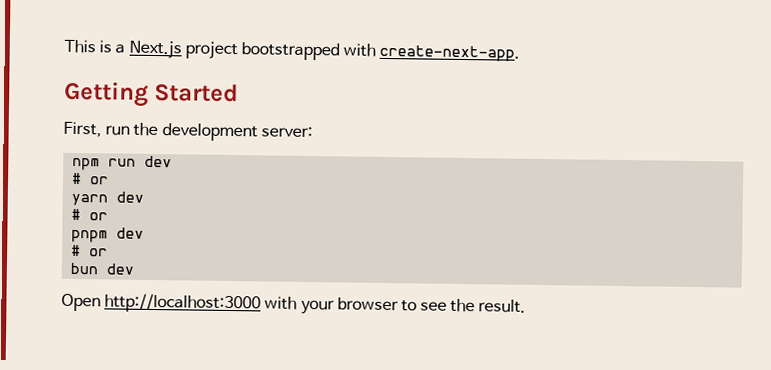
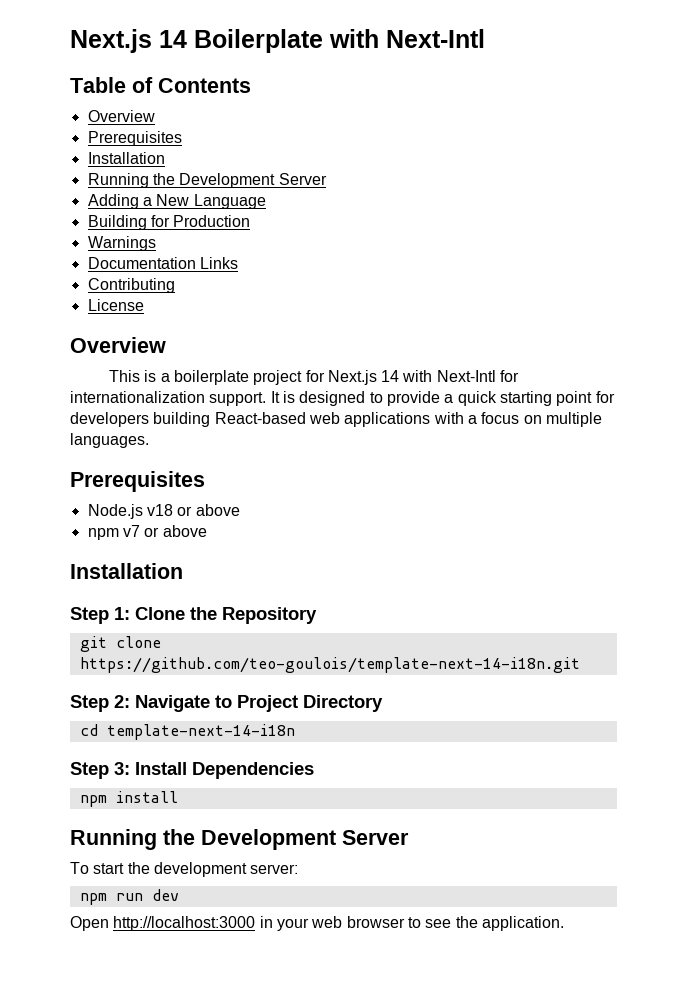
[64,39,521,62] [63,80,240,107] [63,121,131,138] This is a Next.js project bootstrapped with create-next-app. // Getting Started // First, run -> [70,29,485,53] [70,77,251,93] [87,110,155,122] [87,131,182,146] [87,152,165,164] [87,173,327,188] [87,194,266,209] [87,215,251,230] [87,236,156,251] [87,257,238,269] [87,278,175,293] [87,299,144,311] [70,337,166,353] [108,370,520,385] [70,391,615,406] [70,412,602,427] [70,433,149,448] [70,471,205,492] [87,504,240,519] [87,525,207,540] [70,563,183,579] [70,607,317,624] [79,636,161,652] [79,657,580,673] [70,695,383,712] [79,724,295,740] [70,762,314,779] [79,791,178,807] [70,829,409,850] [70,862,125,874] Next.js 14 Boilerplate with Next-Intl // Table of Contents // Overview // Prerequisites // Installation // Running the Development Server // Adding a New Language // Building for Production // Warnings // Documentation Links // Contributing // License // Overview // This is a boilerplate project for Next.js 14 with Next-Intl for internationalization support. It is designed to provide a quick starting point for developers building React-based web applications with a focus on multiple languages. // Prerequisites // Node.js v18 or above // npm v7 or above // Installation // Step 1: Clone the Repository // git clone https://github.com/teo-goulois/template-next-14-i18n.git // Step 2: Navigate to Project Directory // cd template-next-14-i18n // Step 3: Install Dependencies // npm install // Running the Development Server // To start
[71,172,110,185] [71,191,145,206] [71,208,109,221] [71,227,145,243] [71,244,109,257] [70,262,135,275] // # or // yarn dev // # or // pnpm dev // # or // bun dev -> (179, 895) none
[264,296,335,315] with your -> [259,916,343,931] in your web
[478,299,527,313] result. -> [481,916,564,931] application.

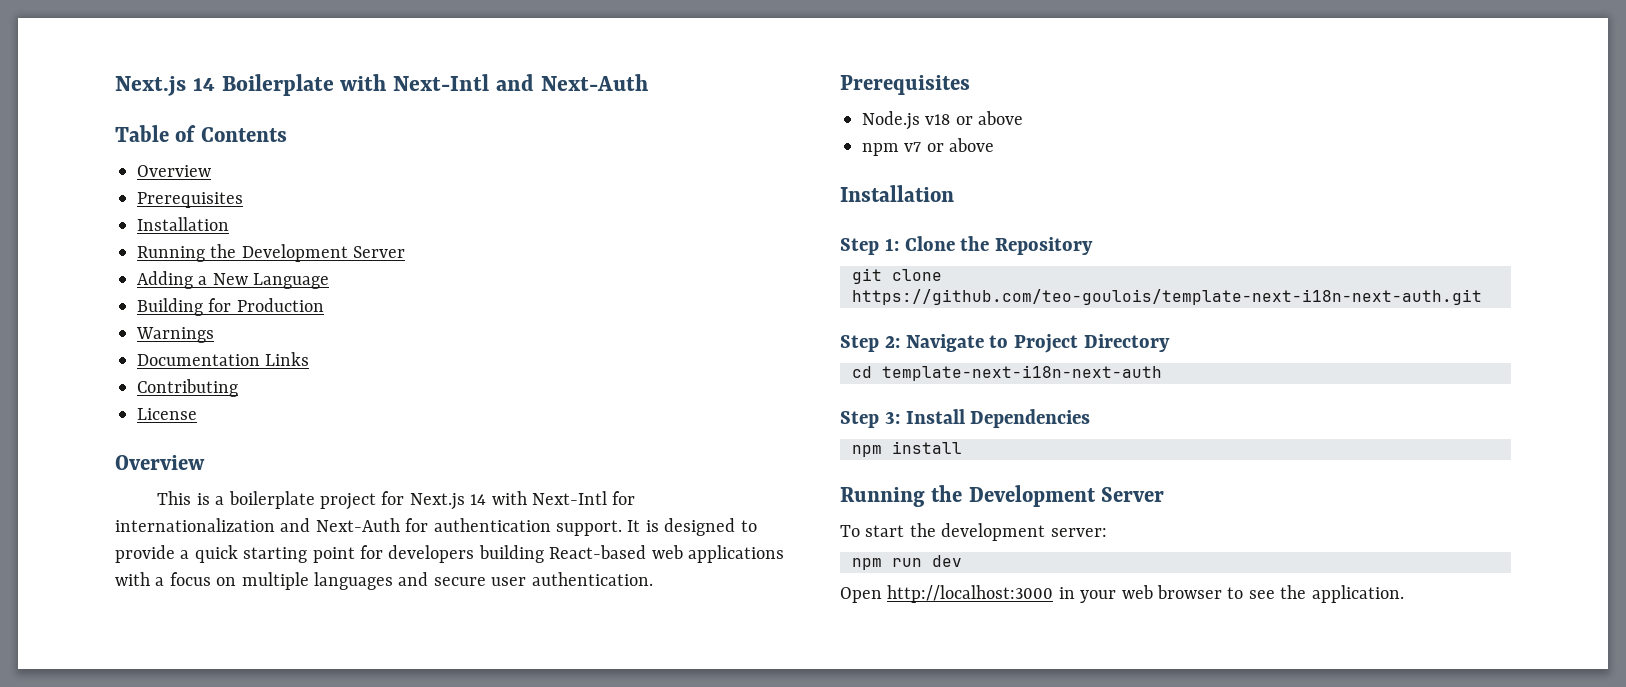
(485, 38) none -> [495,74,648,91] and Next-Auth
(205, 397) none -> [280,518,551,532] and Next-Auth for authentication
[70,433,149,448] languages. -> [314,572,653,590] languages and secure user authentication.
[79,657,580,673] https://github.com/teo-goulois/template-next-14-i18n.git -> [852,289,1482,305] https://github.com/teo-goulois/template-next-i18n-next-auth.git
[106,724,295,740] template-next-14-i18n -> [882,365,1162,381] template-next-i18n-next-auth

